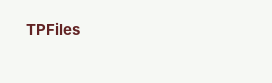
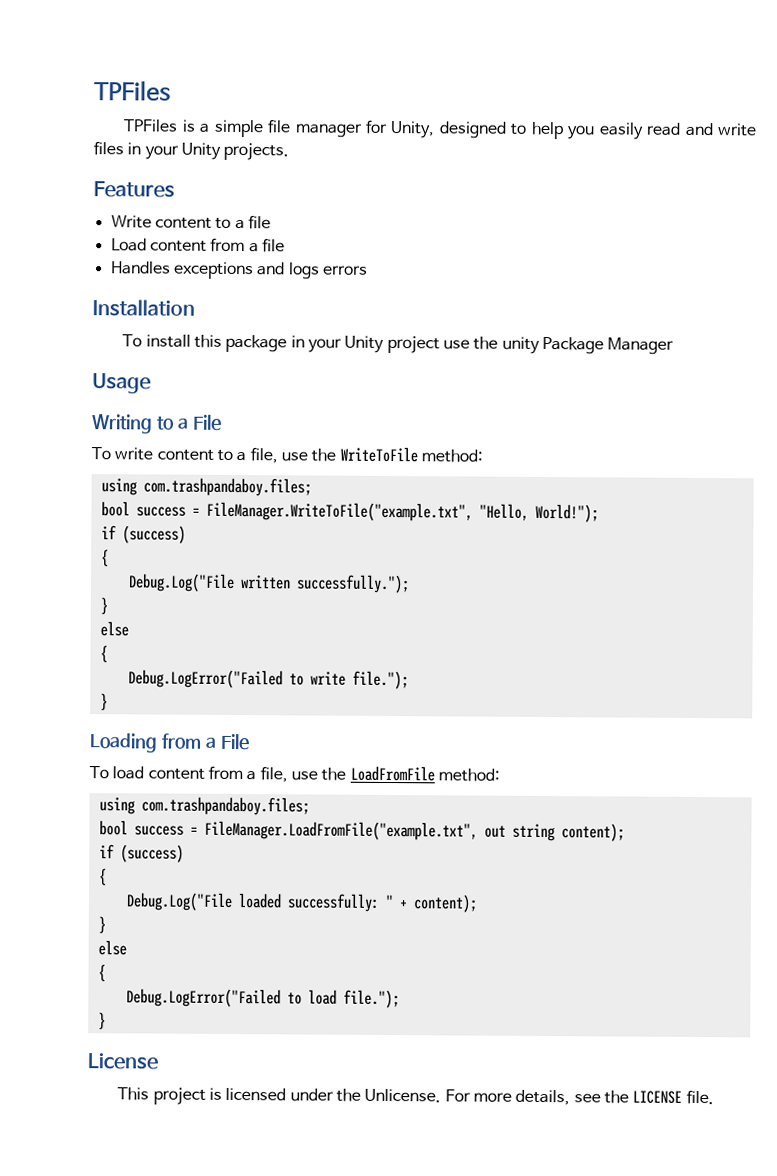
[26,22,80,35] TPFiles -> [94,80,171,102] [123,119,758,140] [93,141,290,161] [93,181,175,198] [110,215,271,230] [110,237,285,253] [110,261,368,280] [92,299,195,317] [122,334,675,355] [92,373,151,394] [91,414,222,434] [91,446,483,464] [100,477,312,497] [100,501,599,523] [100,525,186,544] [100,549,109,567] [127,573,410,594] [99,597,108,615] [99,621,129,637] [99,645,108,663] [127,669,409,690] [99,693,108,711] [89,733,250,753] [89,765,500,783] [98,796,310,816] [98,820,625,842] [98,844,184,863] [98,868,107,886] [125,892,478,913] [97,916,106,934] [97,940,127,956] [97,964,106,982] [125,988,400,1009] [97,1012,106,1030] [87,1053,158,1070] [117,1087,714,1106] TPFiles // TPFiles is a simple file manager for Unity, designed to help you easily read and write files in your Unity projects. // Features // Write content to a file // Load content from a file // Handles exceptions and logs errors // Installation // To install this package in your Unity project use the unity Package Manager // Usage // Writing to a File // To write content to a file, use the WriteToFile method: // using com.trashpandaboy.files; // bool success = FileManager.WriteToFile("example.txt", "Hello, World!"); // if (success) // { // Debug.Log("File written successfully."); // } // else // { // Debug.LogError("Failed to write file."); // } // Loading from a File // To load content from a file, use the LoadFromFile method: // using com.trashpandaboy.files; // bool success = FileManager.LoadFromFile("example.txt", out string content); // if (success) // { // Debug.Log("File loaded successfully: " + content); // } // else // { // Debug.LogError("Failed to load file."); // } // License // This project is licensed under the Unlicense. For more details, see the LICENSE file.

